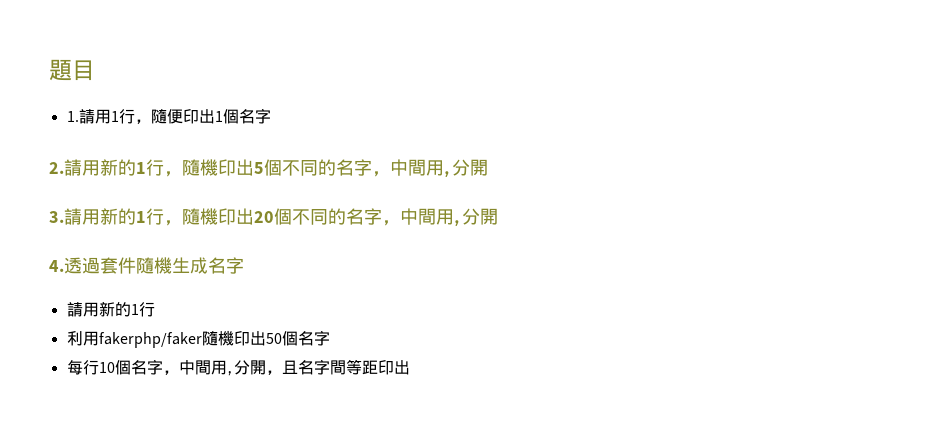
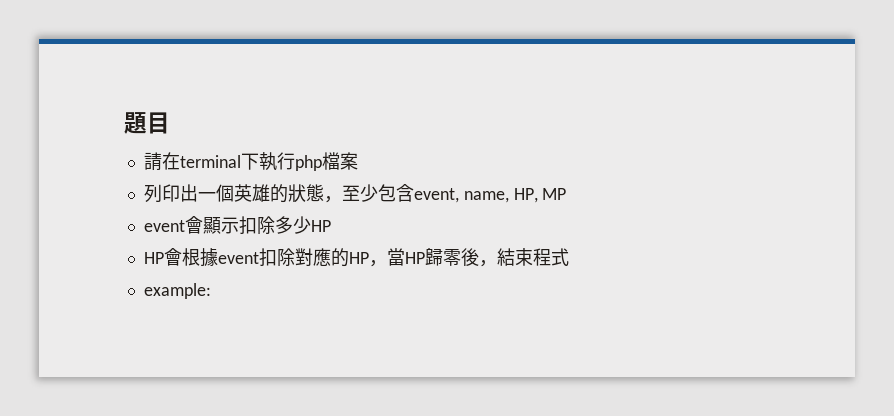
[66,108,271,124] [49,159,488,178] [49,208,498,227] [49,257,244,274] [66,301,155,317] [66,330,330,348] [66,359,410,376] 1.請用1行，隨便印出1個名字 // 2.請用新的1行，隨機印出5個不同的名字，中間用,分開 // 3.請用新的1行，隨機印出20個不同的名字，中間用,分開 // 4.透過套件隨機生成名字 // 請用新的1行 // 利用fakerphp/faker隨機印出50個名字 // 每行10個名字，中間用,分開，且名字間等距印出 -> [143,152,358,171] [143,184,567,203] [143,216,331,235] [143,247,569,267] [143,283,211,299] 請在terminal下執行php檔案 // 列印出一個英雄的狀態，至少包含event, name, HP, MP // event會顯示扣除多少HP // HP會根據event扣除對應的HP，當HP歸零後，結束程式 // example:

